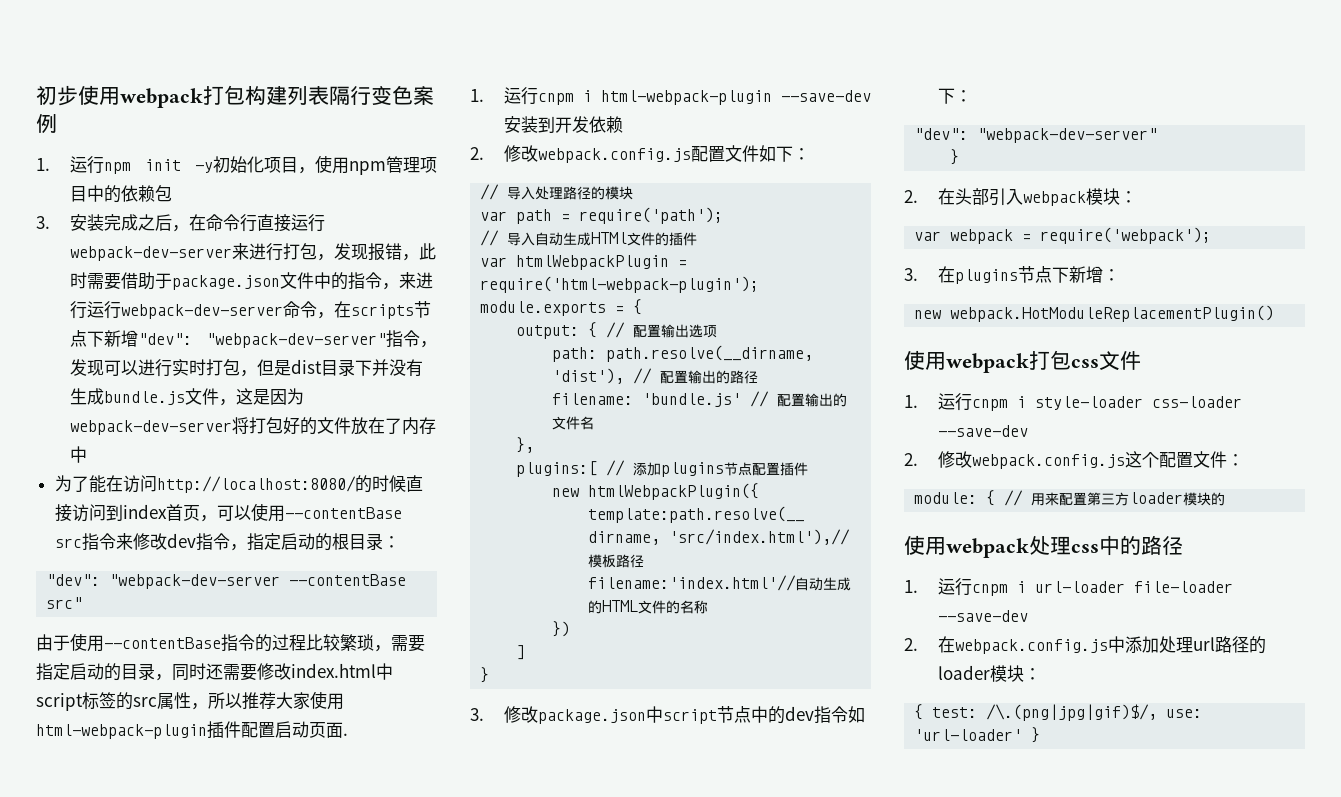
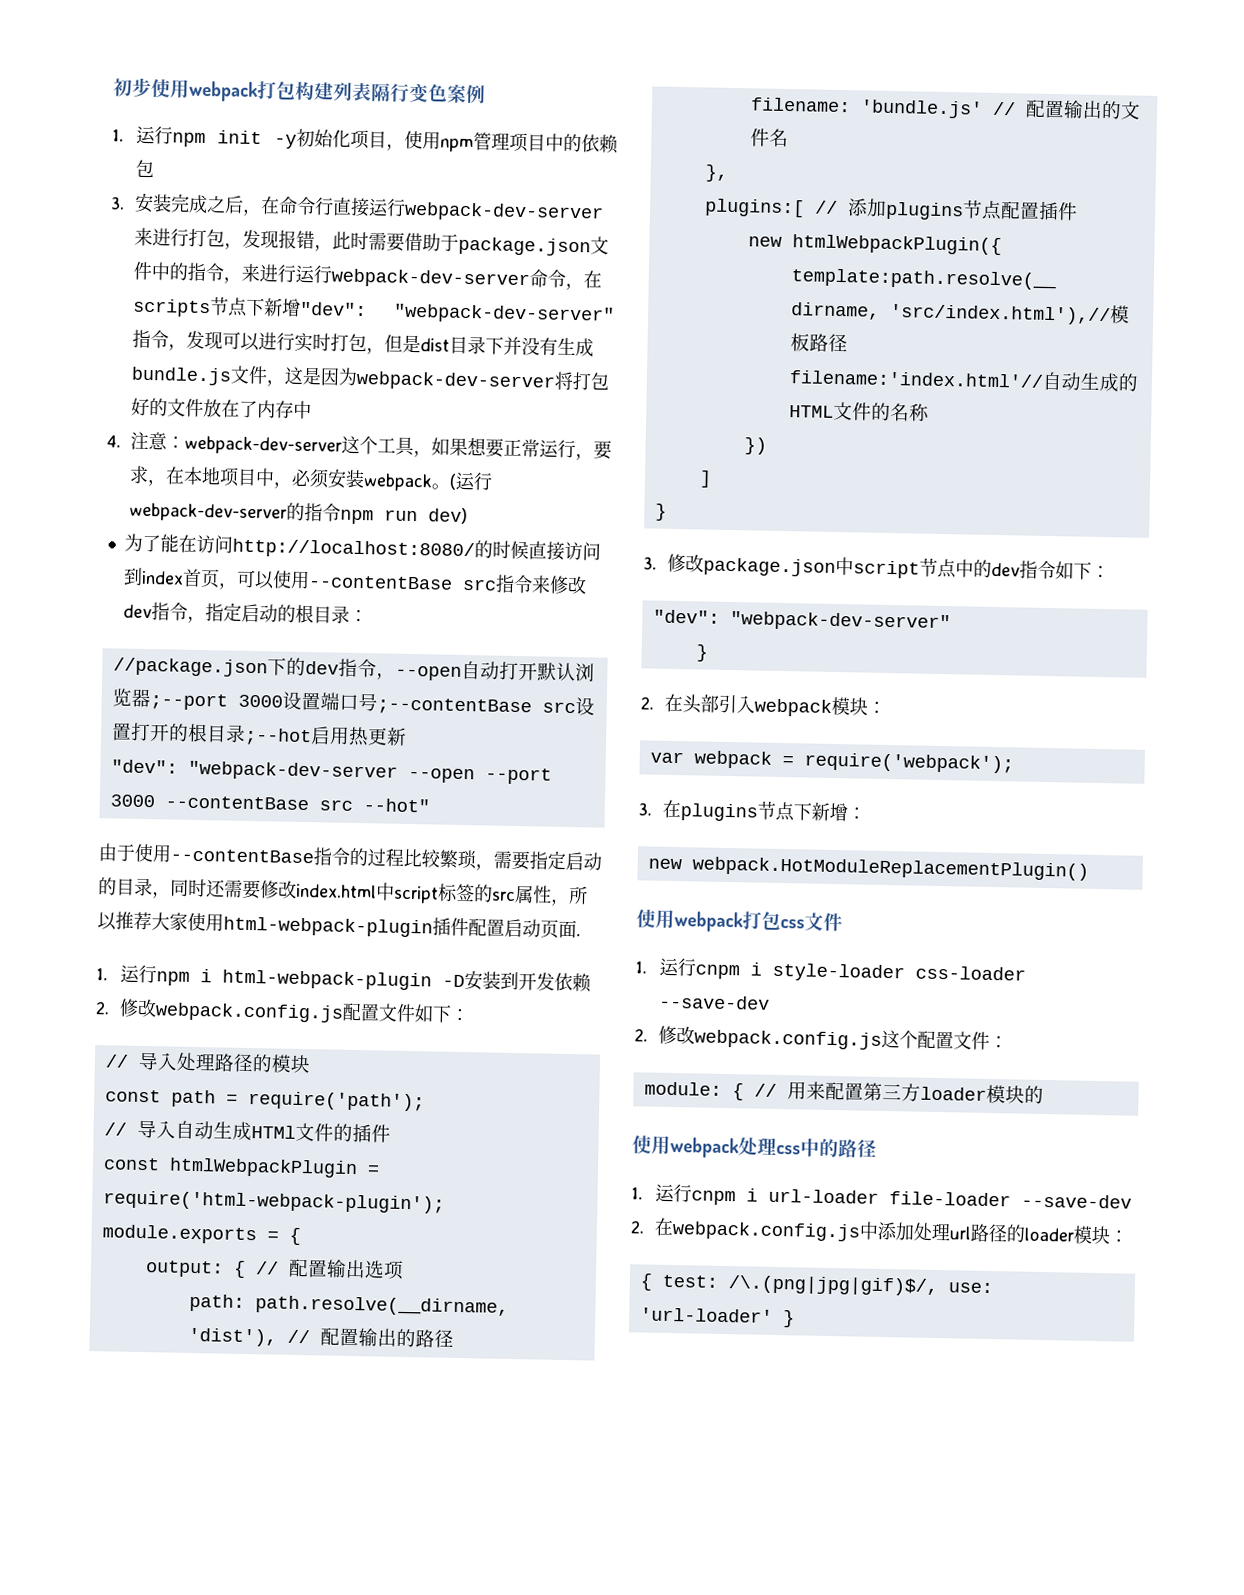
(87, 454) none -> [106,431,612,461] [128,465,493,492] [128,502,468,525] // 4.注意：webpack-dev-server这个工具，如果想要正常运行，要求，在本地项目中，必须安装webpack。(运行webpack-dev-server的指令npm run dev)
[46,574,407,589] [46,597,83,609] "dev": "webpack-dev-server --contentBase src" -> [112,657,595,682] [111,688,595,717] [110,722,407,747] [110,759,552,785] [109,794,430,813] //package.json下的dev指令，--open自动打开默认浏览器;--port 3000设置端口号;--contentBase src设置打开的根目录;--hot启用热更新 // "dev": "webpack-dev-server --open --port 3000 --contentBase src --hot"
[537,93,574,105] cnpm -> [155,971,190,986] npm
[781,90,871,102] --save-dev -> [441,974,465,988] -D
[480,211,508,221] var -> [104,1089,161,1103] const
[480,257,508,267] var -> [102,1157,160,1171] const

